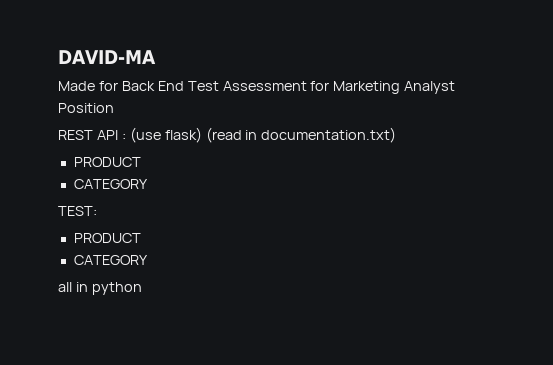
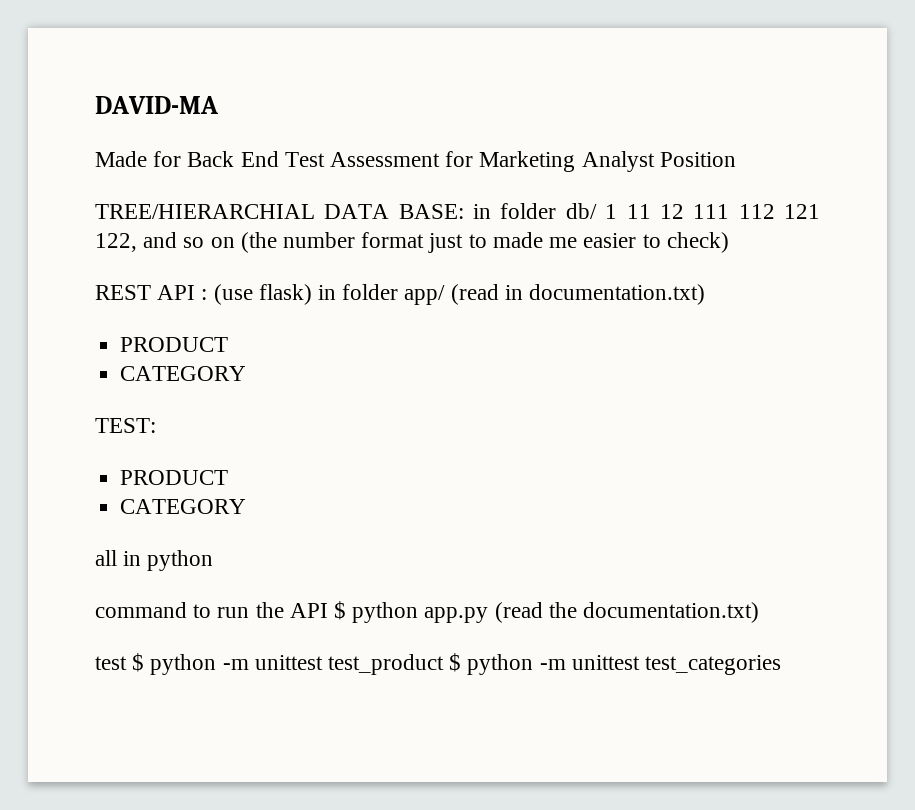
(114, 108) none -> [95,203,821,219] [95,232,729,253] // TREE/HIERARCHIAL DATA BASE: in folder db/ 1 11 12 111 112 121 122, and so on (the number format just to made me easier to check)
(202, 135) none -> [318,284,446,305] in folder app/
(142, 288) none -> [95,601,760,623] [95,653,782,675] // command to run the API $ python app.py (read the documentation.txt) // test $ python -m unittest test_product $ python -m unittest test_categories

